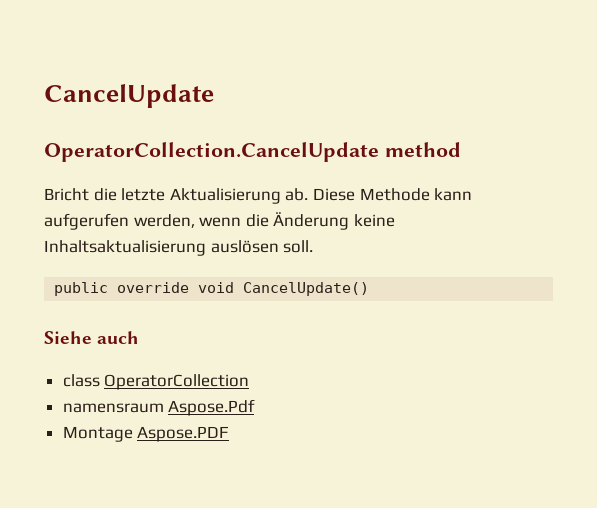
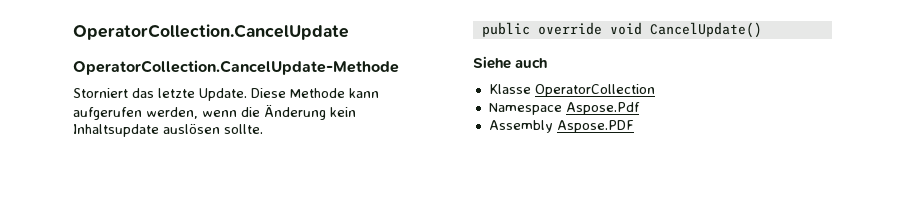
[44,84,214,108] [44,142,461,162] [44,188,309,204] CancelUpdate // OperatorCollection.CancelUpdate method // Bricht die letzte Aktualisierung ab. -> [73,24,349,40] [73,60,399,75] [73,88,247,101] OperatorCollection.CancelUpdate // OperatorCollection.CancelUpdate-Methode // Storniert das letzte Update.
[353,214,395,227] [44,240,314,256] keine Inhaltsaktualisierung auslösen soll. -> [330,107,356,117] [73,123,263,137] kein Inhaltsupdate auslösen sollte.
[62,374,100,387] class -> [488,84,531,94] Klasse
[62,403,164,413] namensraum -> [488,103,562,115] Namespace
[62,426,133,442] Montage -> [488,120,553,133] Assembly

